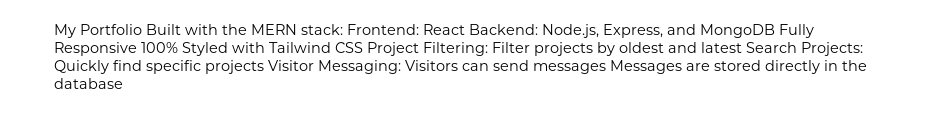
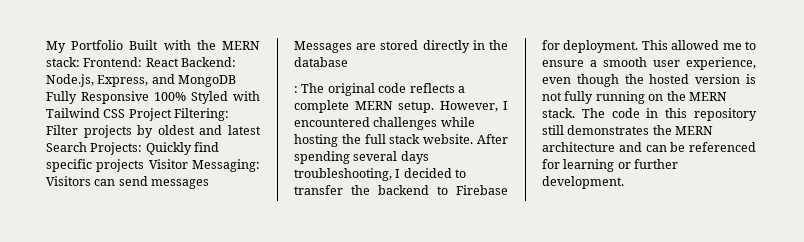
(123, 83) none -> [294,83,465,96] [294,100,508,113] [294,117,475,130] [294,134,508,147] [294,151,429,164] [294,168,467,181] [294,185,508,195] [542,40,756,53] [542,57,756,70] [542,74,756,87] [542,91,727,104] [542,108,757,121] [542,125,714,135] [542,142,756,152] [542,159,679,172] [542,176,624,189] // : The original code reflects a complete MERN setup. However, I encountered challenges while hosting the full stack website. After spending several days troubleshooting, I decided to transfer the backend to Firebase for deployment. This allowed me to ensure a smooth user experience, even though the hosted version is not fully running on the MERN stack. The code in this repository still demonstrates the MERN architecture and can be referenced for learning or further development.

